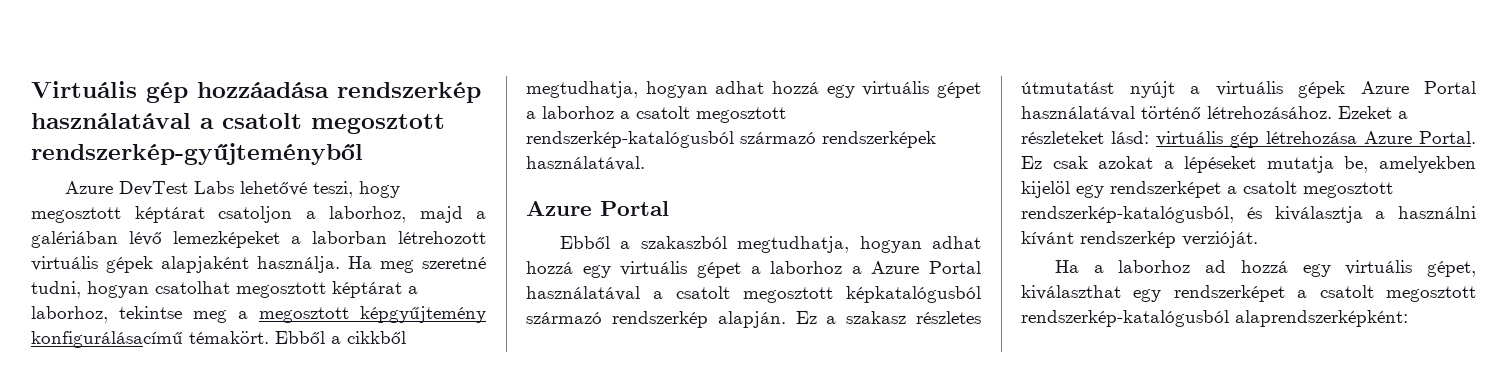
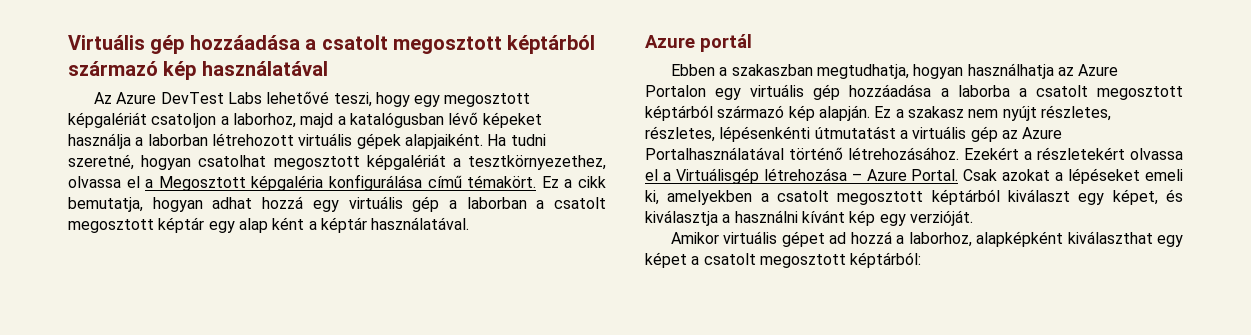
[337,82,481,103] [31,113,445,134] [31,143,363,165] rendszerkép használatával a csatolt megosztott rendszerkép-gyűjteményből // -> [305,35,596,54] [68,61,328,80] [93,92,112,104] a csatolt megosztott képtárból származó kép használatával // Az
[31,206,205,223] megosztott képtárat -> [414,93,531,107] [68,112,147,128] egy megosztott képgalériát
[31,231,280,248] galériában lévő lemezképeket -> [349,112,542,128] [68,133,131,149] katalógusban lévő képeket használja
[161,256,486,273] [31,281,418,298] [31,306,486,323] [31,331,406,348] [526,81,981,98] [526,106,786,123] [526,131,936,148] [526,156,645,171] [526,201,669,216] [560,236,981,253] [526,261,981,278] [526,286,981,303] [526,311,981,328] [1021,81,1476,98] [1021,106,1408,121] [1021,131,1476,148] [1021,156,1476,173] [1021,181,1393,198] [1021,206,1234,223] alapjaként használja. Ha meg szeretné tudni, hogyan csatolhat megosztott képtárat a laborhoz, tekintse meg a megosztott képgyűjtemény konfigurálásacímű témakört. Ebből a cikkből megtudhatja, hogyan adhat hozzá egy virtuális gépet a laborhoz a csatolt megosztott rendszerkép-katalógusból származó rendszerképek használatával. // Azure Portal // Ebből a szakaszból megtudhatja, hogyan adhat hozzá egy virtuális gépet a laborhoz a Azure Portal használatával a csatolt megosztott képkatalógusból származó rendszerkép alapján. Ez a szakasz részletes útmutatást nyújt a virtuális gépek Azure Portal használatával történő létrehozásához. Ezeket a részleteket lásd: virtuális gép létrehozása Azure Portal. Ez csak azokat a lépéseket mutatja be, amelyekben kijelöl egy rendszerképet a csatolt megosztott rendszerkép-katalógusból, -> [404,133,546,149] [68,154,606,170] [68,174,607,191] [68,196,606,212] [68,217,470,233] [645,34,752,52] [670,63,1119,79] [645,84,1183,100] [645,105,1111,121] [645,126,1063,142] [645,147,1183,160] [645,168,1183,184] [645,189,1158,205] alapjaiként. Ha tudni szeretné, hogyan csatolhat megosztott képgalériát a tesztkörnyezethez, olvassa el a Megosztott képgaléria konfigurálása című témakört. Ez a cikk bemutatja, hogyan adhat hozzá egy virtuális gép a laborban a csatolt megosztott képtár egy alap ként a képtár használatával. // Azure portál // Ebben a szakaszban megtudhatja, hogyan használhatja az Azure Portalon egy virtuális gép hozzáadása a laborba a csatolt megosztott képtárból származó kép alapján. Ez a szakasz nem nyújt részletes, részletes, lépésenkénti útmutatást a virtuális gép az Azure Portalhasználatával történő létrehozásához. Ezekért a részletekért olvassa el a Virtuálisgép létrehozása – Azure Portal. Csak azokat a lépéseket emeli ki, amelyekben a csatolt megosztott képtárból kiválaszt egy képet,
[1080,231,1176,248] rendszerkép -> [849,210,906,226] kép egy
[1055,260,1476,277] Ha a laborhoz ad hozzá egy virtuális gépet, -> [670,231,1064,247] Amikor virtuális gépet ad hozzá a laborhoz, alapképként
[1173,285,1476,302] [1021,310,1408,327] rendszerképet a csatolt megosztott rendszerkép-katalógusból alaprendszerképként: -> [645,252,922,268] képet a csatolt megosztott képtárból:

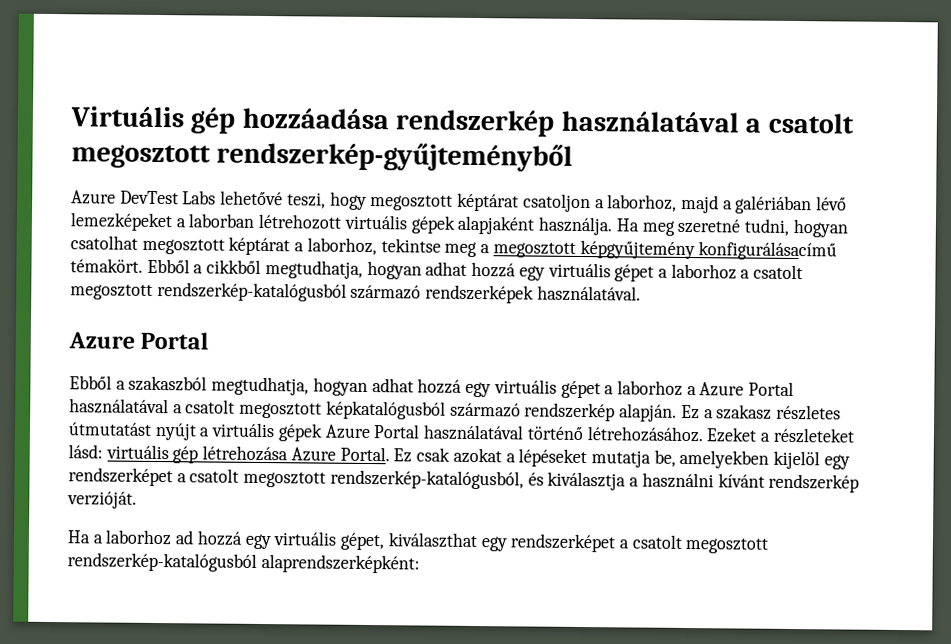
[305,35,596,54] [68,61,328,80] [93,92,112,104] a csatolt megosztott képtárból származó kép használatával // Az -> [395,109,854,137] [71,141,574,172] rendszerkép használatával a csatolt megosztott rendszerkép-gyűjteményből //
[414,93,531,107] [68,112,147,128] egy megosztott képgalériát -> [370,192,520,212] megosztott képtárat
[349,112,542,128] [68,133,131,149] katalógusban lévő képeket használja -> [735,195,848,215] [70,212,173,232] galériában lévő lemezképeket
[404,133,546,149] [68,154,606,170] [68,174,607,191] [68,196,606,212] [68,217,470,233] [645,34,752,52] [670,63,1119,79] [645,84,1183,100] [645,105,1111,121] [645,126,1063,142] [645,147,1183,160] [645,168,1183,184] [645,189,1158,205] alapjaiként. Ha tudni szeretné, hogyan csatolhat megosztott képgalériát a tesztkörnyezethez, olvassa el a Megosztott képgaléria konfigurálása című témakört. Ez a cikk bemutatja, hogyan adhat hozzá egy virtuális gép a laborban a csatolt megosztott képtár egy alap ként a képtár használatával. // Azure portál // Ebben a szakaszban megtudhatja, hogyan használhatja az Azure Portalon egy virtuális gép hozzáadása a laborba a csatolt megosztott képtárból származó kép alapján. Ez a szakasz nem nyújt részletes, részletes, lépésenkénti útmutatást a virtuális gép az Azure Portalhasználatával történő létrehozásához. Ezekért a részletekért olvassa el a Virtuálisgép létrehozása – Azure Portal. Csak azokat a lépéseket emeli ki, amelyekben a csatolt megosztott képtárból kiválaszt egy képet, -> [457,215,848,238] [70,235,838,261] [70,258,804,282] [70,281,641,304] [68,331,209,350] [69,375,795,399] [69,398,841,422] [68,422,855,444] [68,444,850,470] [68,467,524,490] alapjaként használja. Ha meg szeretné tudni, hogyan csatolhat megosztott képtárat a laborhoz, tekintse meg a megosztott képgyűjtemény konfigurálásacímű témakört. Ebből a cikkből megtudhatja, hogyan adhat hozzá egy virtuális gépet a laborhoz a csatolt megosztott rendszerkép-katalógusból származó rendszerképek használatával. // Azure Portal // Ebből a szakaszból megtudhatja, hogyan adhat hozzá egy virtuális gépet a laborhoz a Azure Portal használatával a csatolt megosztott képkatalógusból származó rendszerkép alapján. Ez a szakasz részletes útmutatást nyújt a virtuális gépek Azure Portal használatával történő létrehozásához. Ezeket a részleteket lásd: virtuális gép létrehozása Azure Portal. Ez csak azokat a lépéseket mutatja be, amelyekben kijelöl egy rendszerképet a csatolt megosztott rendszerkép-katalógusból,
[849,210,906,226] kép egy -> [768,473,860,493] rendszerkép
[670,231,1064,247] Amikor virtuális gépet ad hozzá a laborhoz, alapképként -> [67,529,386,551] Ha a laborhoz ad hozzá egy virtuális gépet,
[645,252,922,268] képet a csatolt megosztott képtárból: -> [510,533,769,554] [67,552,420,574] rendszerképet a csatolt megosztott rendszerkép-katalógusból alaprendszerképként:

